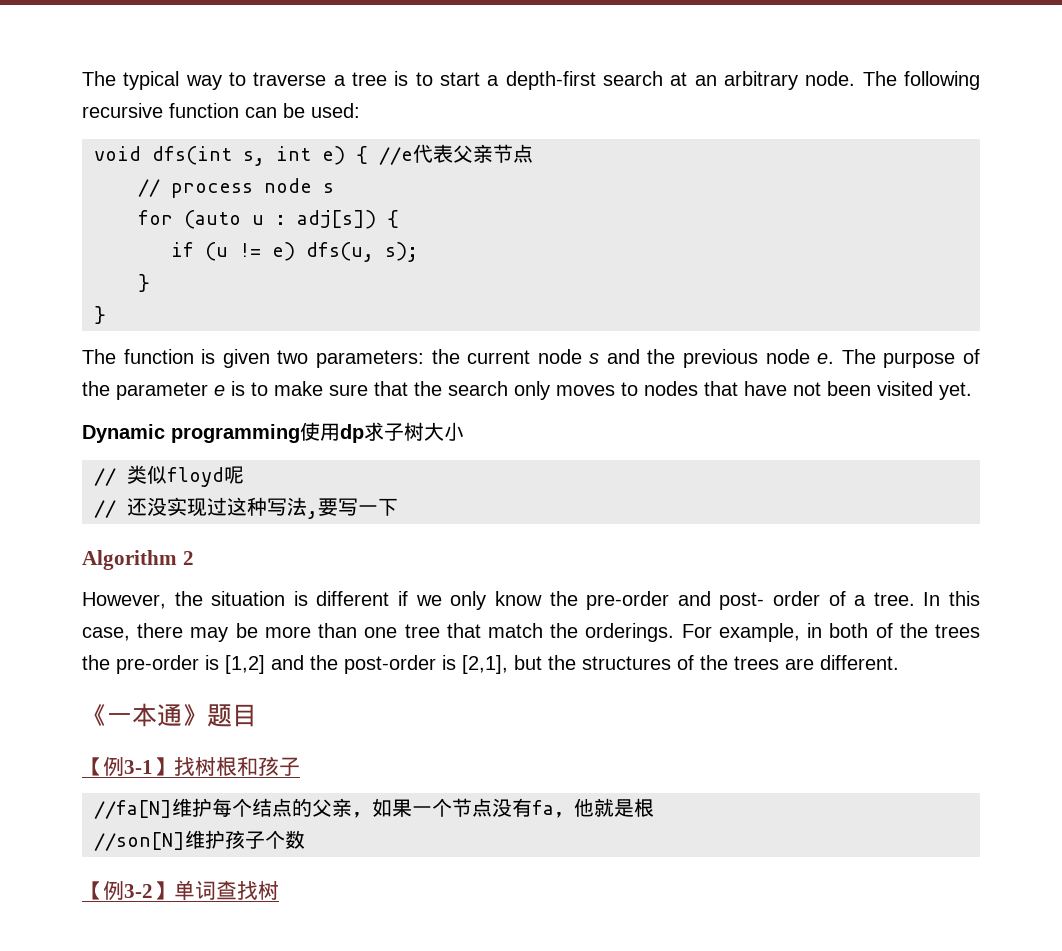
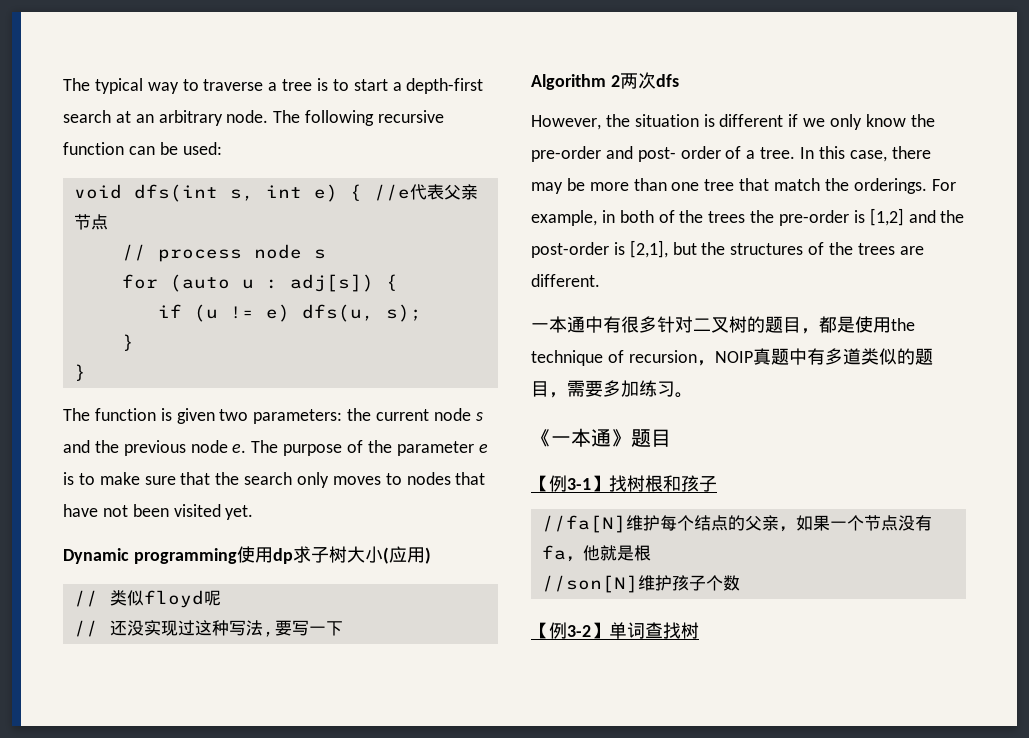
(464, 431) none -> [382,546,431,564] (应用)
(194, 558) none -> [619,72,679,89] 两次dfs
(899, 662) none -> [531,316,915,334] [531,348,933,366] [531,380,693,398] // 一本通中有很多针对二叉树的题目，都是使用the technique of recursion，NOIP真题中有多道类似的题目，需要多加练习。

